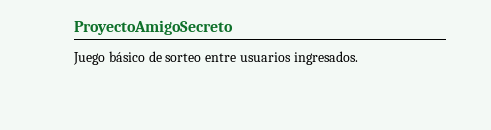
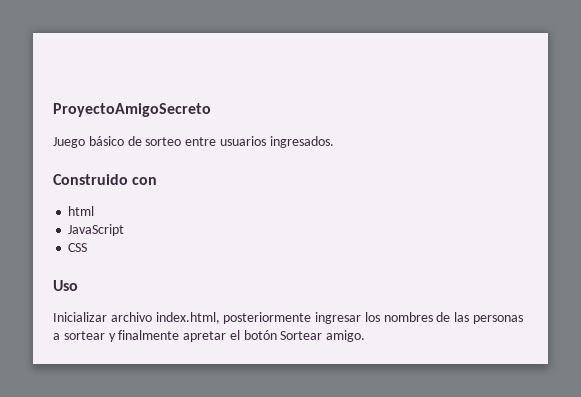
(358, 58) none -> [53,174,158,185] [68,206,95,216] [68,224,125,236] [68,243,88,252] [53,280,78,291] [53,312,524,324] [53,330,366,342] // Construido con // html // JavaScript // CSS // Uso // Inicializar archivo index.html, posteriormente ingresar los nombres de las personas a sortear y finalmente apretar el botón Sortear amigo.

